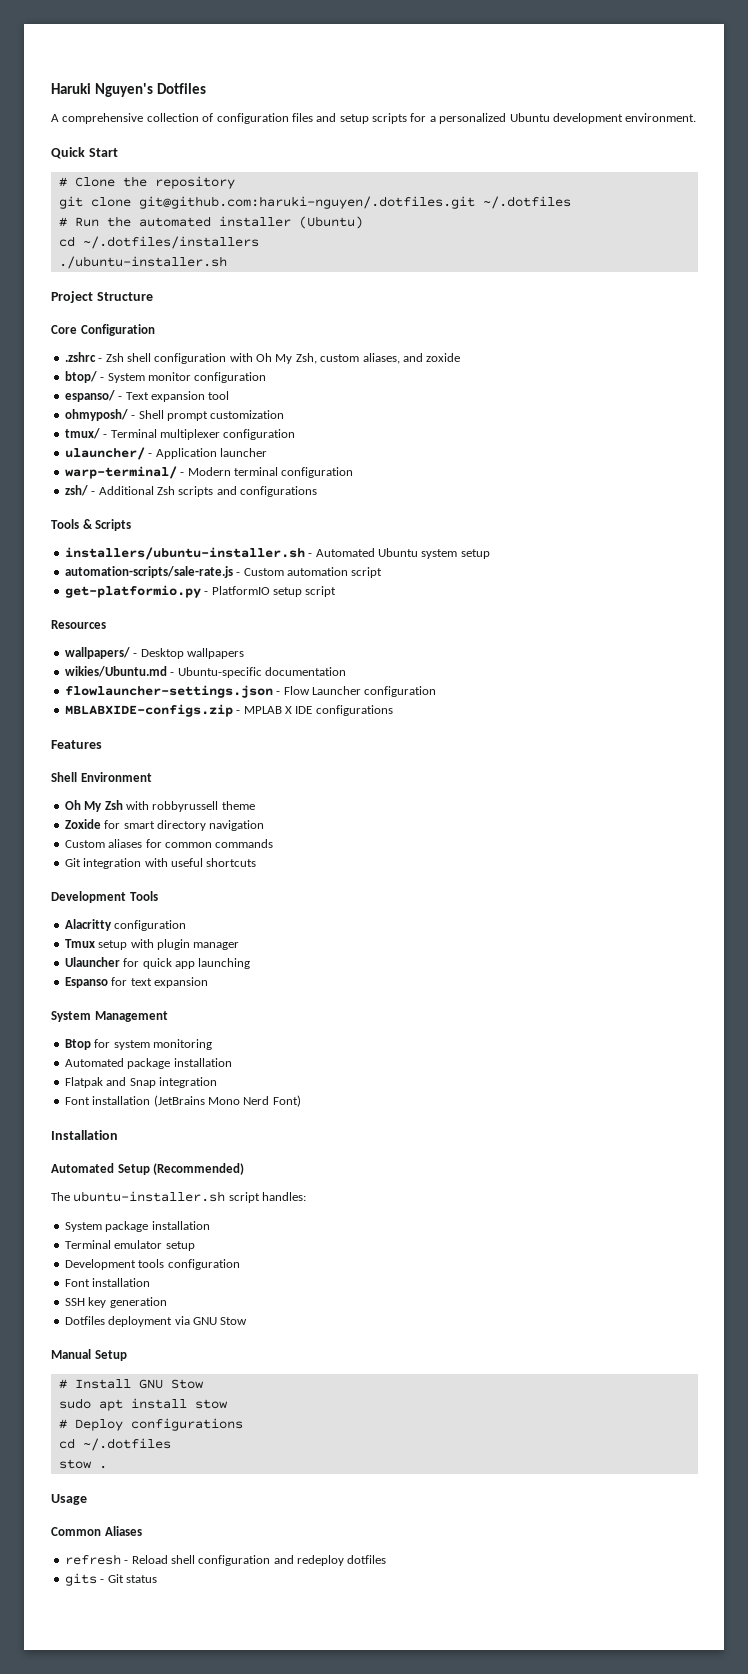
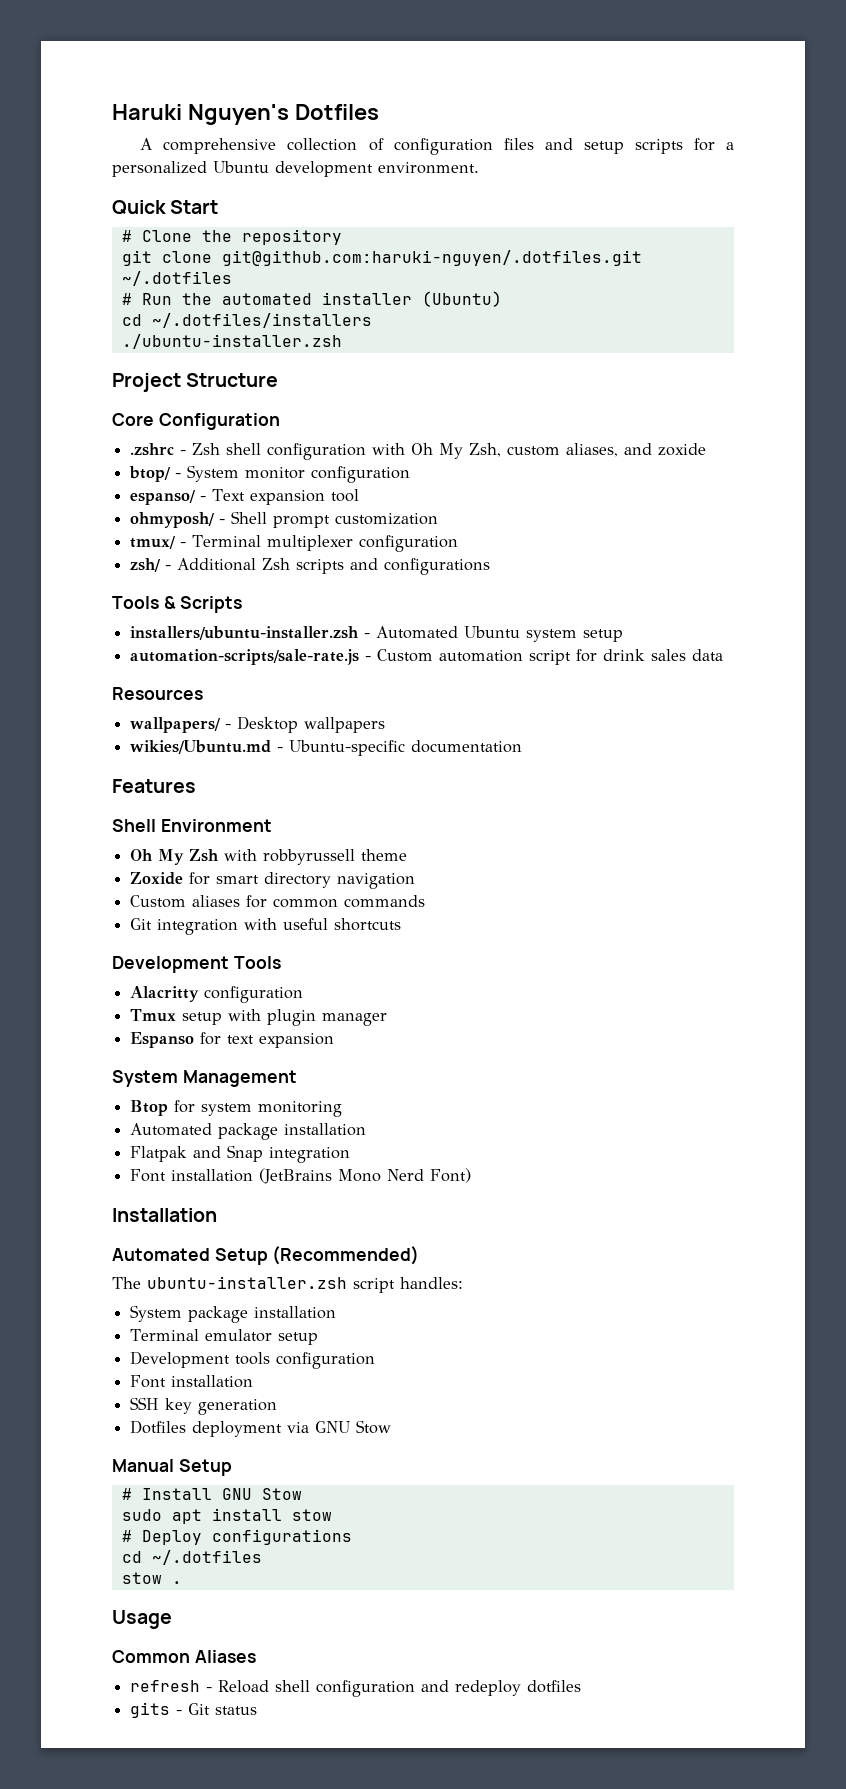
[58,256,227,269] ./ubuntu-installer.sh -> [121,334,342,349] ./ubuntu-installer.zsh
[64,447,267,460] [64,466,354,479] // ulauncher/ - Application launcher // warp-terminal/ - Modern terminal configuration -> (459, 543) none
[64,547,305,560] installers/ubuntu-installer.sh -> [130,626,360,640] installers/ubuntu-installer.zsh
[64,585,337,598] // get-platformio.py - PlatformIO setup script -> [576,649,724,662] for drink sales data
[64,685,437,698] [64,704,393,717] // flowlauncher-settings.json - Flow Launcher configuration // MBLABXIDE-configs.zip - MPLAB X IDE configurations -> (523, 746) none
[64,957,251,969] // Ulauncher for quick app launching -> (388, 1019) none
[73,1191,226,1202] ubuntu-installer.sh -> [147,1276,347,1289] ubuntu-installer.zsh

